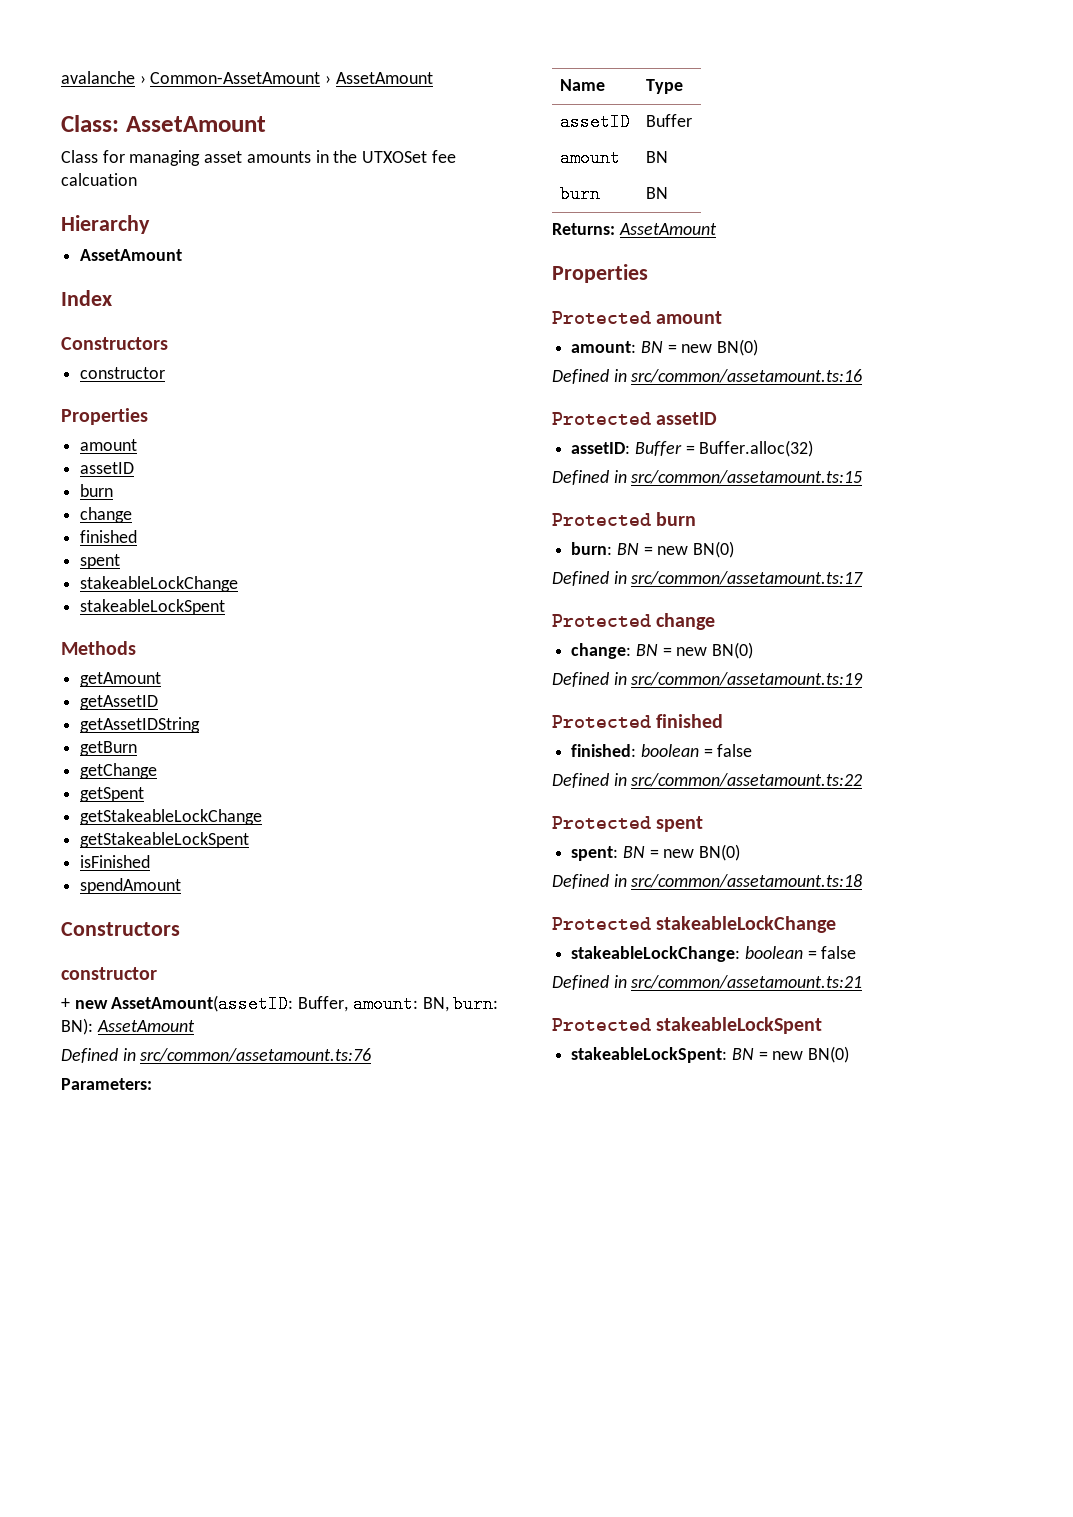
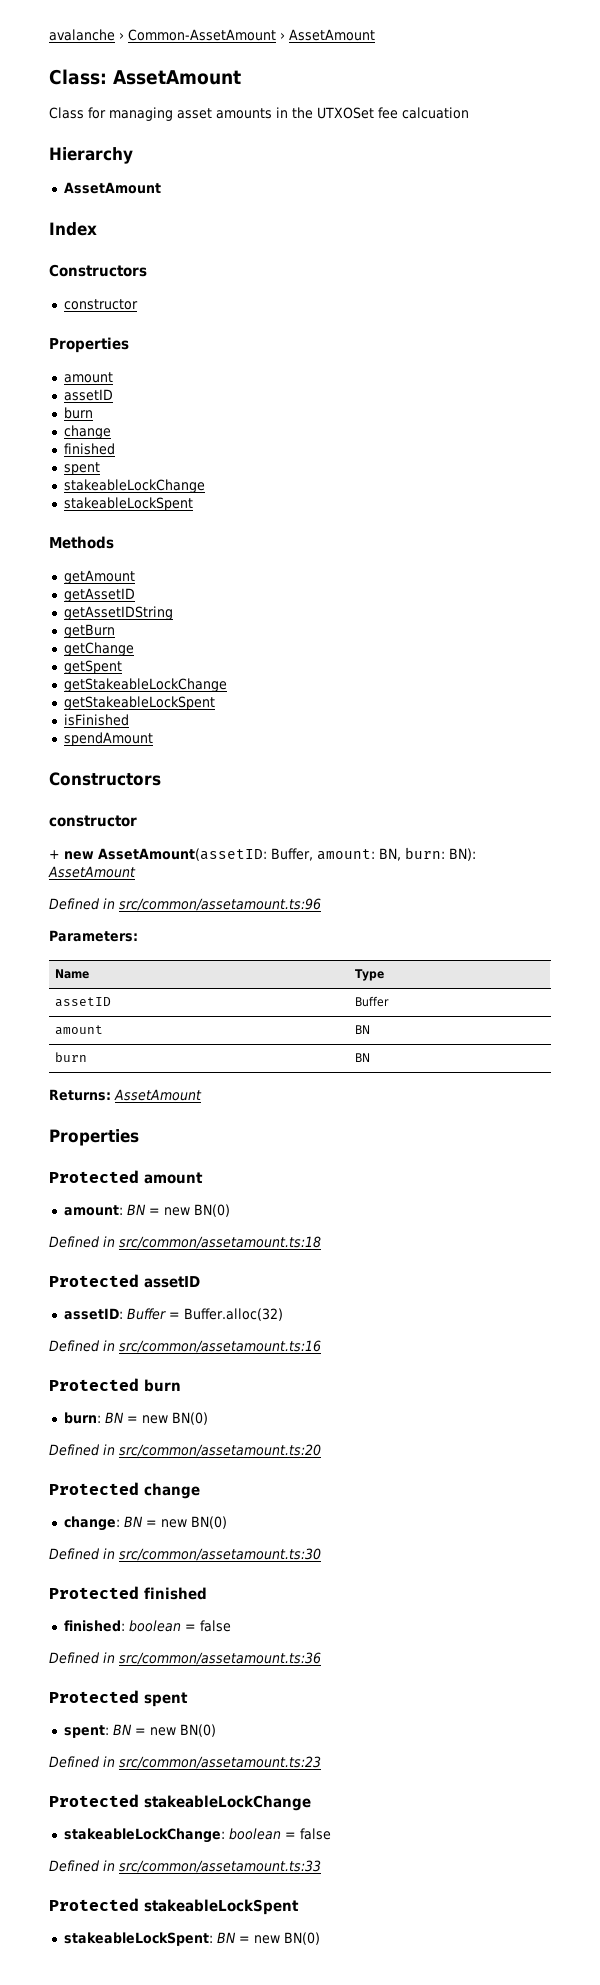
[140,1048,372,1062] src/common/assetamount.ts:76 -> [119,898,321,911] src/common/assetamount.ts:96
[631,369,863,383] src/common/assetamount.ts:16 -> [119,1236,321,1249] src/common/assetamount.ts:18
[631,470,863,484] src/common/assetamount.ts:15 -> [119,1340,321,1353] src/common/assetamount.ts:16
[631,571,864,585] src/common/assetamount.ts:17 -> [119,1444,321,1457] src/common/assetamount.ts:20
[631,672,864,686] src/common/assetamount.ts:19 -> [119,1548,321,1561] src/common/assetamount.ts:30
[631,773,863,787] src/common/assetamount.ts:22 -> [119,1652,321,1665] src/common/assetamount.ts:36
[631,874,863,888] src/common/assetamount.ts:18 -> [119,1756,321,1769] src/common/assetamount.ts:23
[631,975,863,989] src/common/assetamount.ts:21 -> [119,1860,321,1873] src/common/assetamount.ts:33

